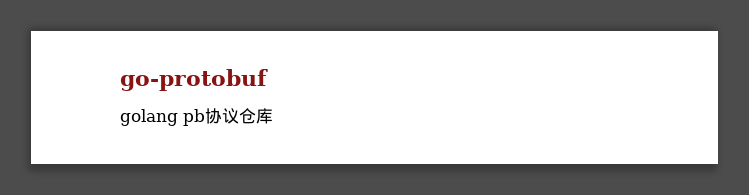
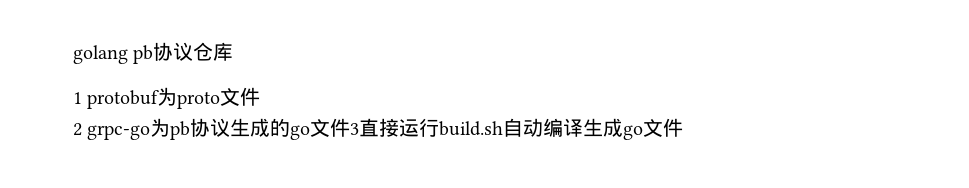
[120,69,268,91] go-protobuf // -> (73, 54) none
(273, 116) none -> [73,87,261,109] [73,118,684,140] // 1 protobuf为proto文件 // 2 grpc-go为pb协议生成的go文件3直接运行build.sh自动编译生成go文件

